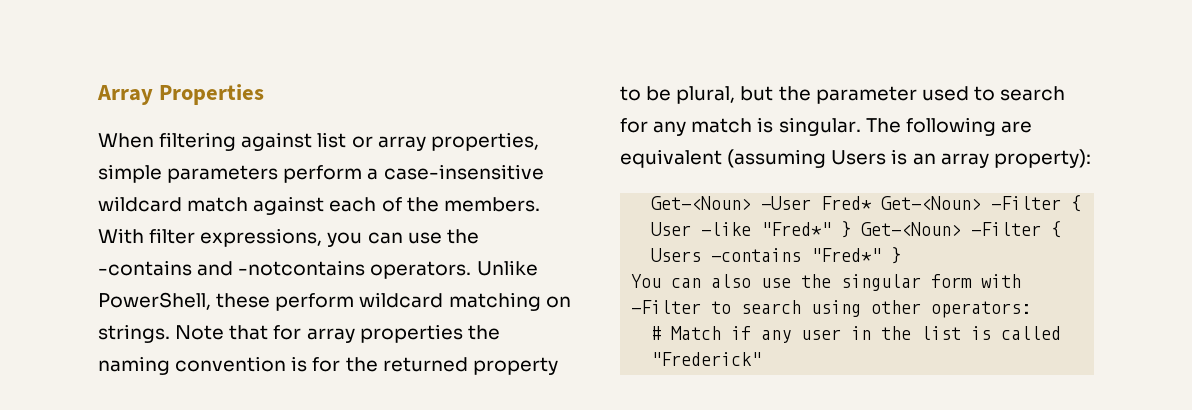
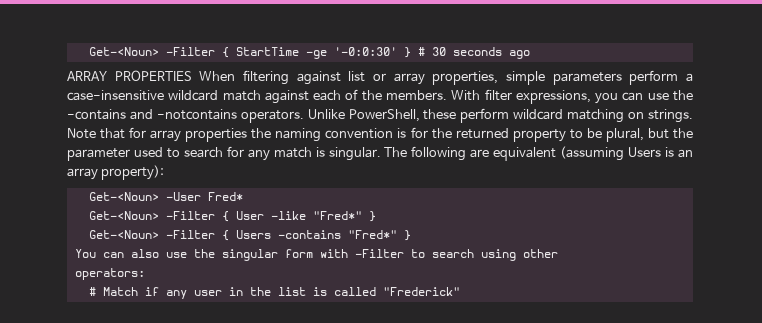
[97,84,265,105] Array Properties // -> [88,47,530,59] [67,70,192,81] Get-<Noun> -Filter { StartTime -ge '-0:0:30' } # 30 seconds ago // ARRAY PROPERTIES
(873, 203) none -> (243, 196) //
(852, 229) none -> (376, 216) //
(922, 307) none -> (558, 253) //

